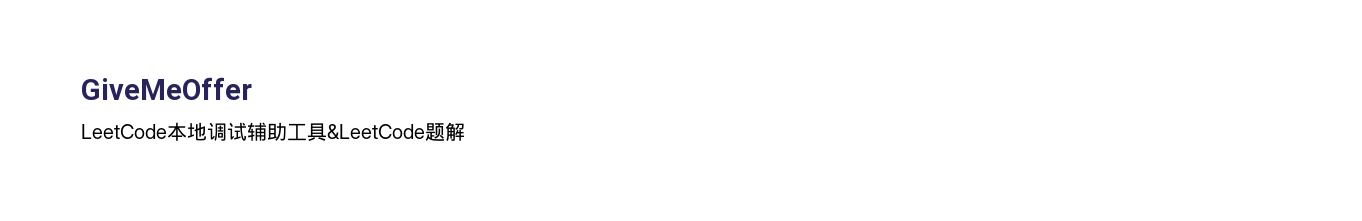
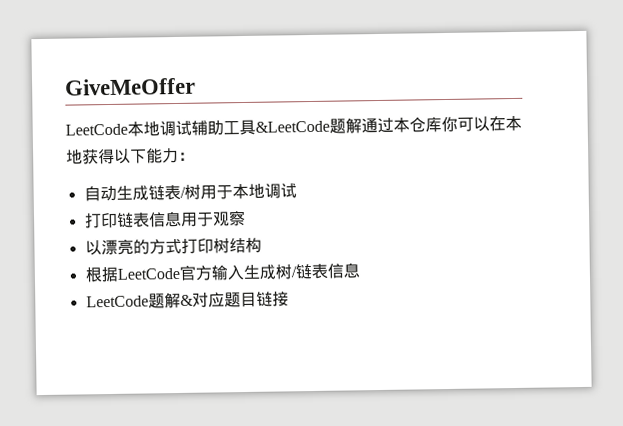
(465, 131) none -> [361,115,522,134] [66,147,195,165] [83,183,297,202] [83,209,246,229] [84,237,262,256] [84,262,360,283] [85,291,289,309] 通过本仓库你可以在本地获得以下能力： // 自动生成链表/树用于本地调试 // 打印链表信息用于观察 // 以漂亮的方式打印树结构 // 根据LeetCode官方输入生成树/链表信息 // LeetCode题解&对应题目链接

